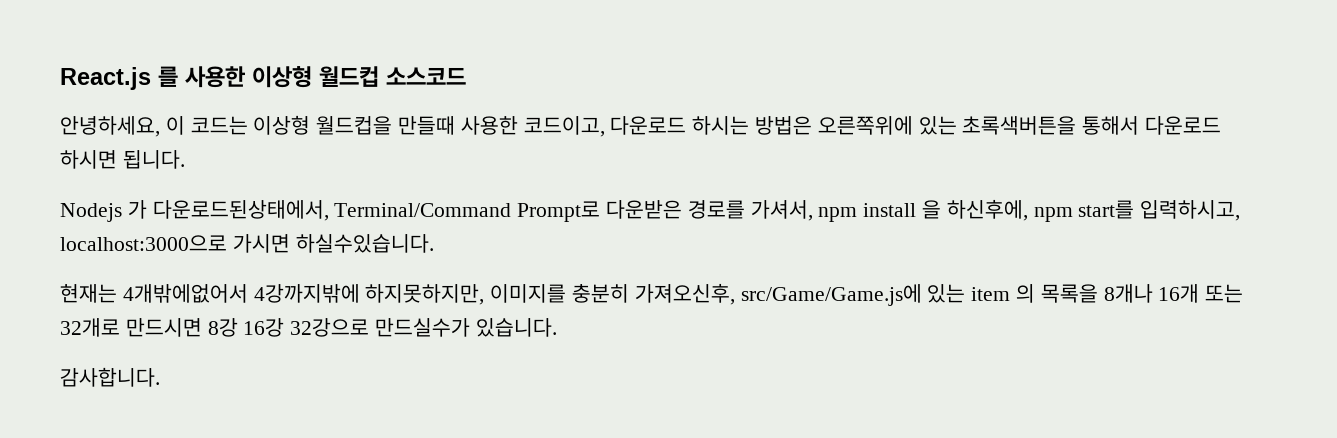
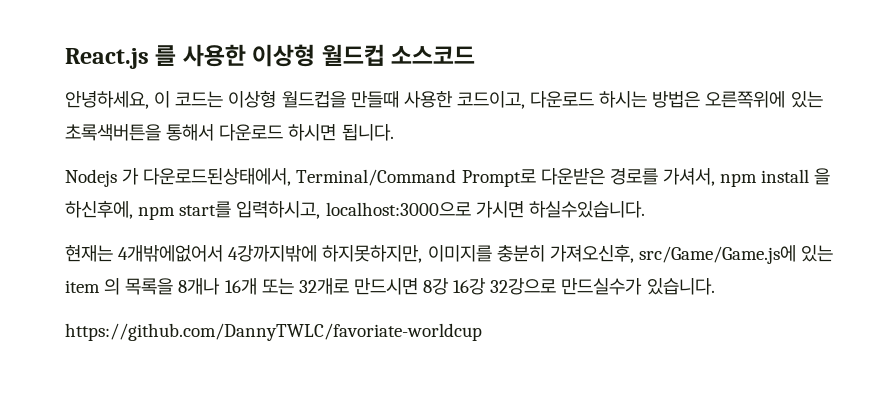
[60,367,160,387] 감사합니다. -> [65,323,482,341] https://github.com/DannyTWLC/favoriate-worldcup

